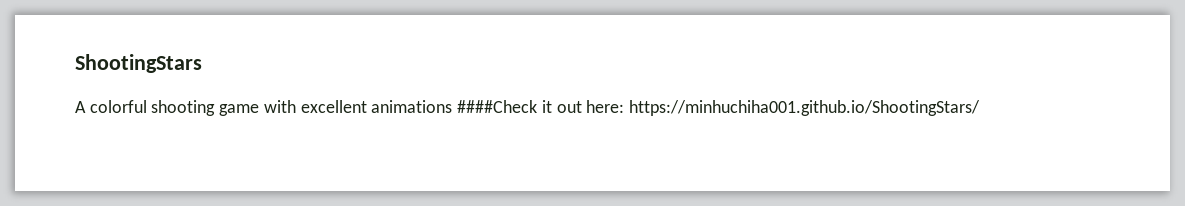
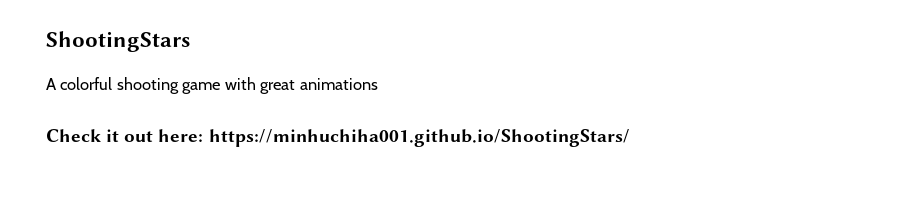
[300,100,367,113] excellent -> [260,80,296,94] great
[457,100,538,113] ####Check -> [46,129,101,142] // Check

